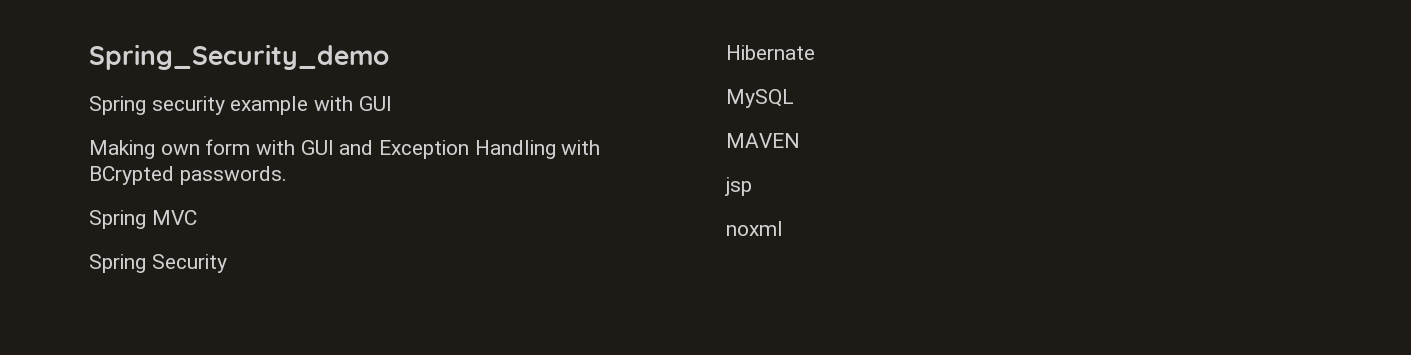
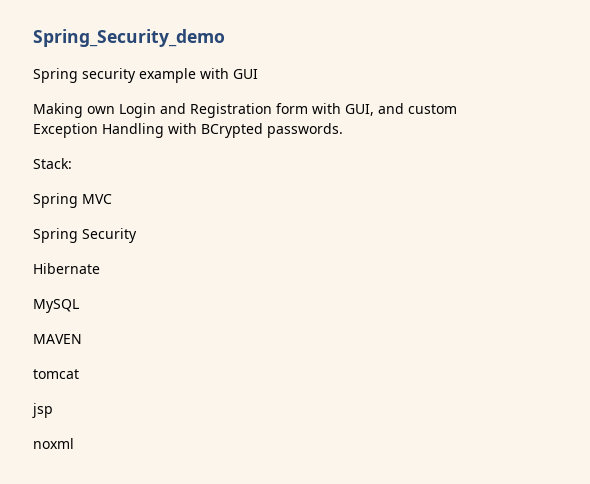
[205,139,374,155] form with GUI and -> [119,103,457,118] Login and Registration form with GUI, and custom
(287, 175) none -> [33,158,72,169] // Stack:
(800, 140) none -> [33,369,79,379] // tomcat

